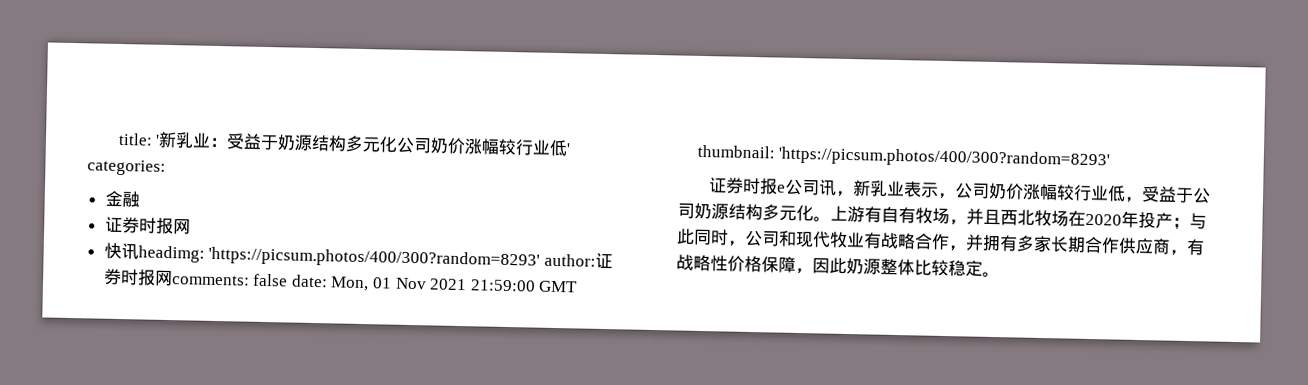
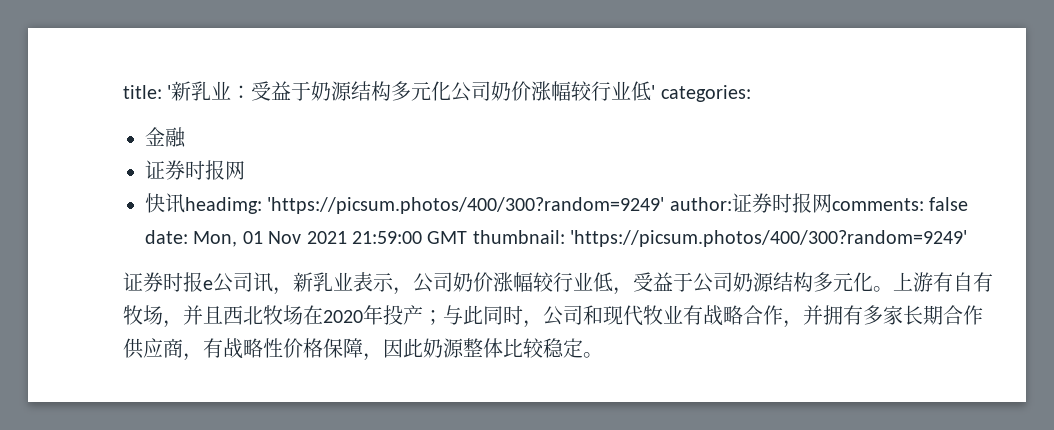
[208,246,541,270] 'https://picsum.photos/400/300?random=8293' -> [267,197,665,214] 'https://picsum.photos/400/300?random=9249'
[778,146,1111,170] 'https://picsum.photos/400/300?random=8293' -> [570,230,968,247] 'https://picsum.photos/400/300?random=9249'

